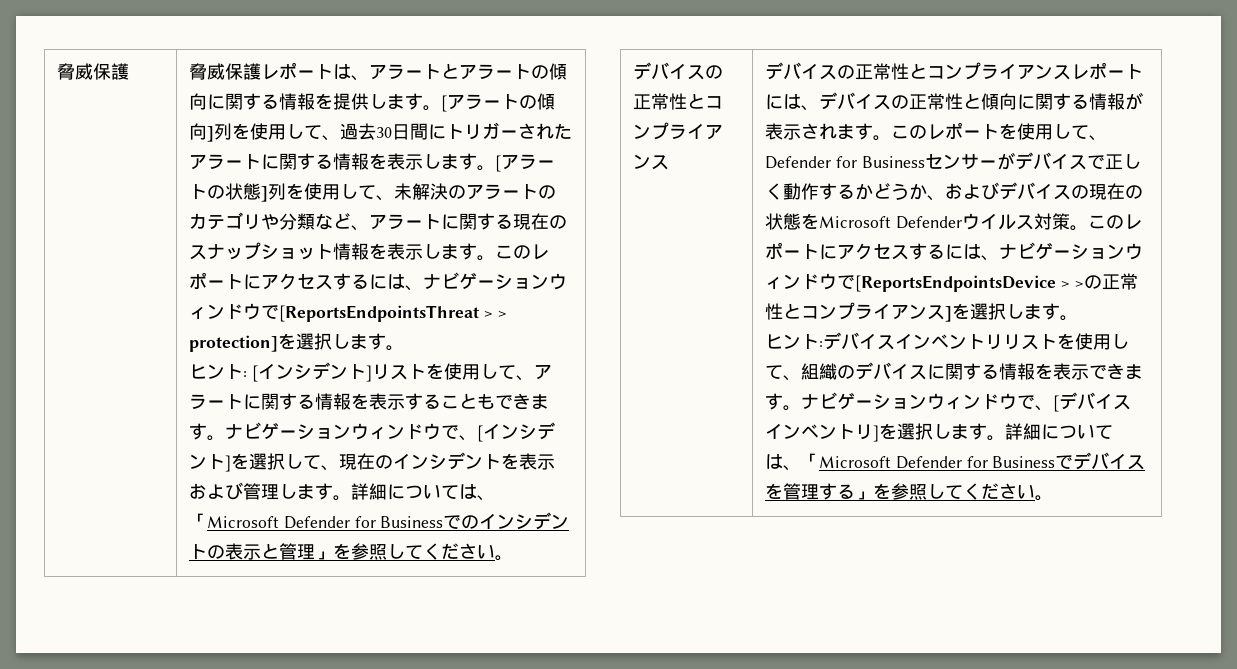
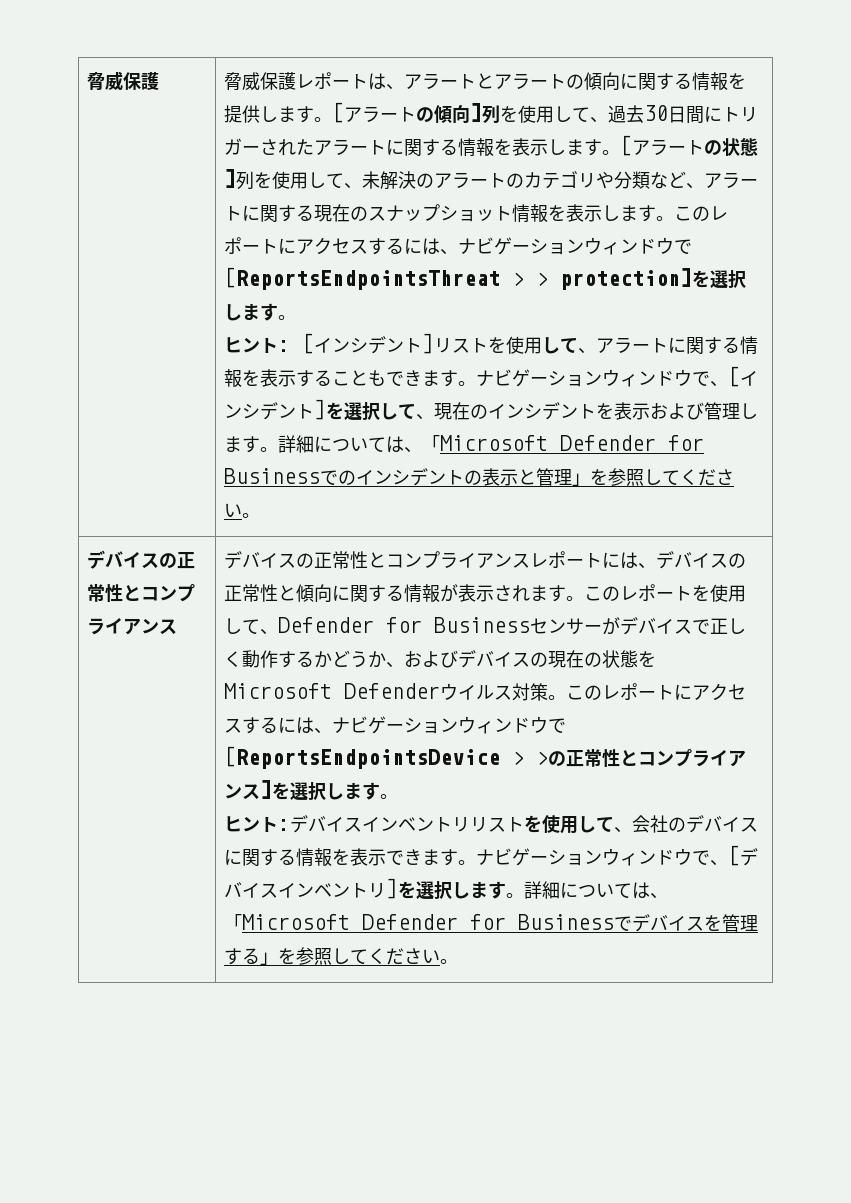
[801,363,838,380] 組織 -> [632,815,669,833] 会社

